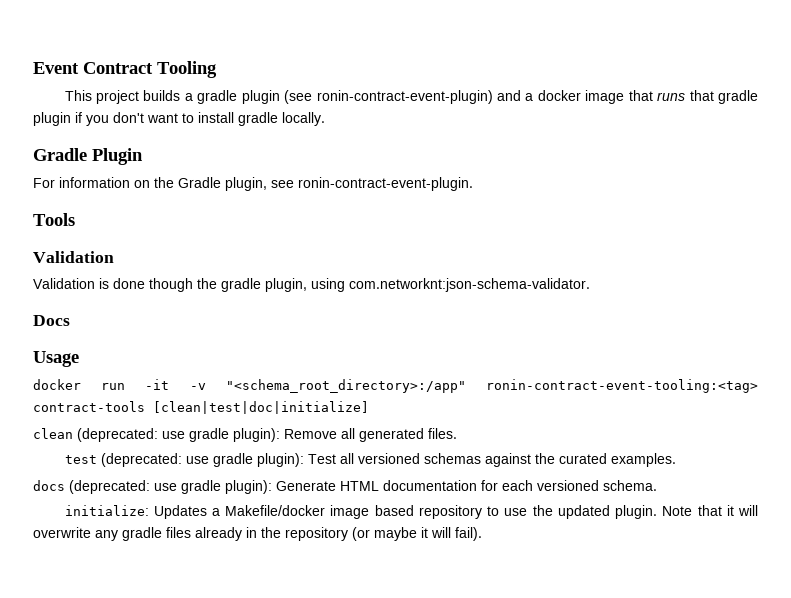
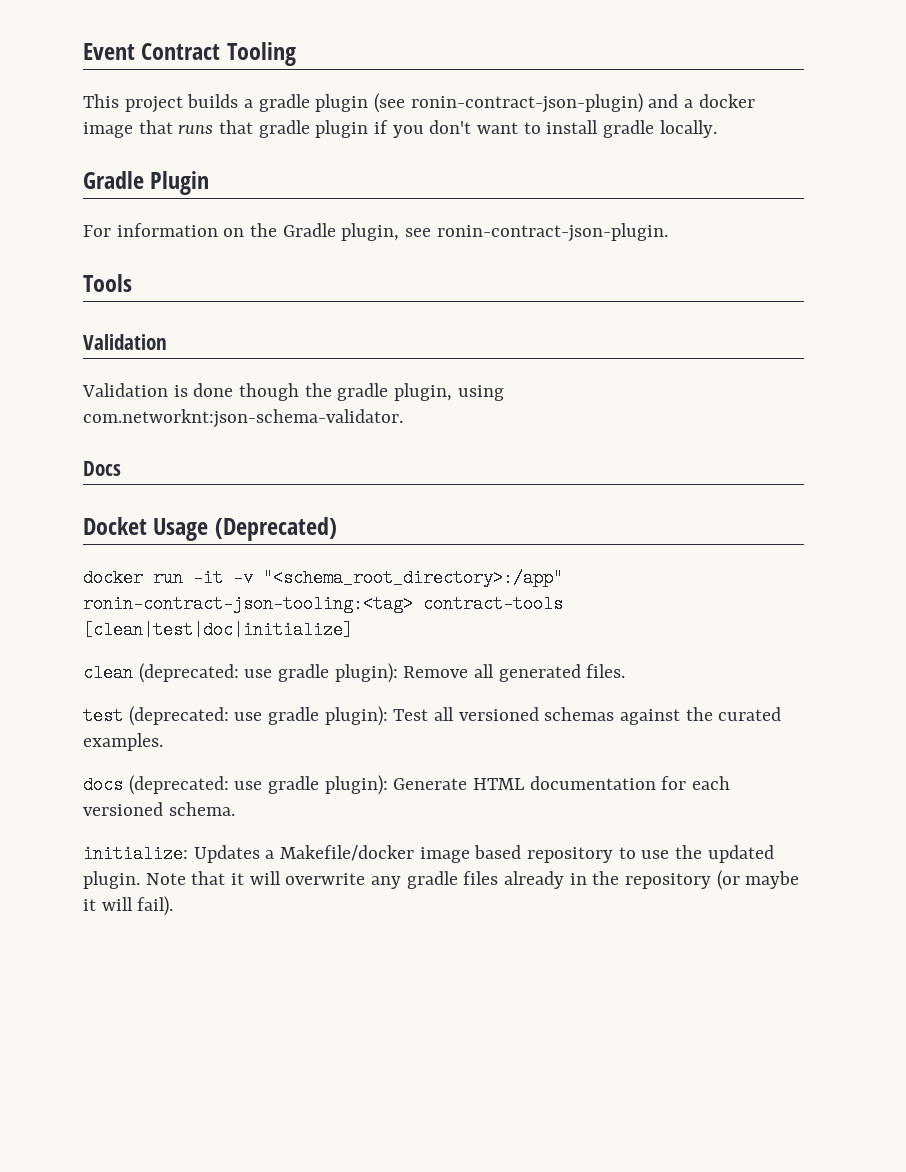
[316,90,493,104] ronin-contract-event-plugin) -> [410,93,643,113] ronin-contract-json-plugin)
[298,177,473,191] ronin-contract-event-plugin. -> [436,223,668,242] ronin-contract-json-plugin.
(70, 320) none -> [83,517,147,535] Docket
(79, 359) none -> [214,517,337,541] (Deprecated)
[485,379,758,393] ronin-contract-event-tooling:<tag> -> [83,595,413,613] ronin-contract-json-tooling:<tag>

